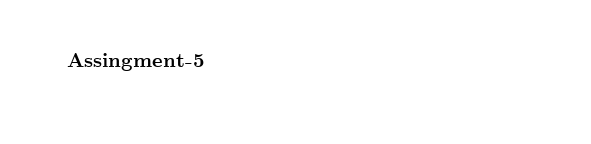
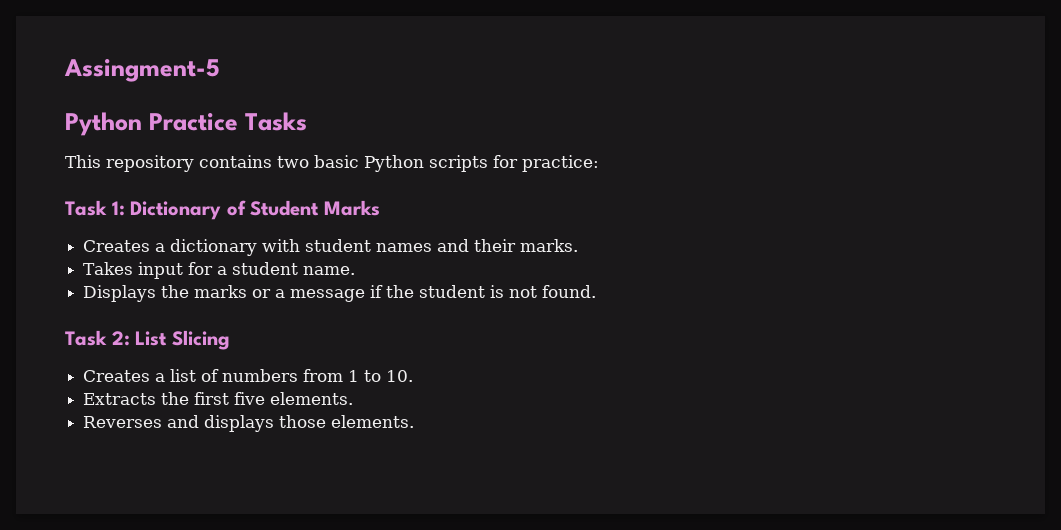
(205, 62) none -> [65,112,307,136] [65,155,599,172] [65,200,380,220] [83,239,579,256] [83,262,356,279] [83,285,597,302] [65,330,230,350] [83,369,414,382] [83,392,354,405] [83,415,415,432] // Python Practice Tasks // This repository contains two basic Python scripts for practice: // Task 1: Dictionary of Student Marks // Creates a dictionary with student names and their marks. // Takes input for a student name. // Displays the marks or a message if the student is not found. // Task 2: List Slicing // Creates a list of numbers from 1 to 10. // Extracts the first five elements. // Reverses and displays those elements.

